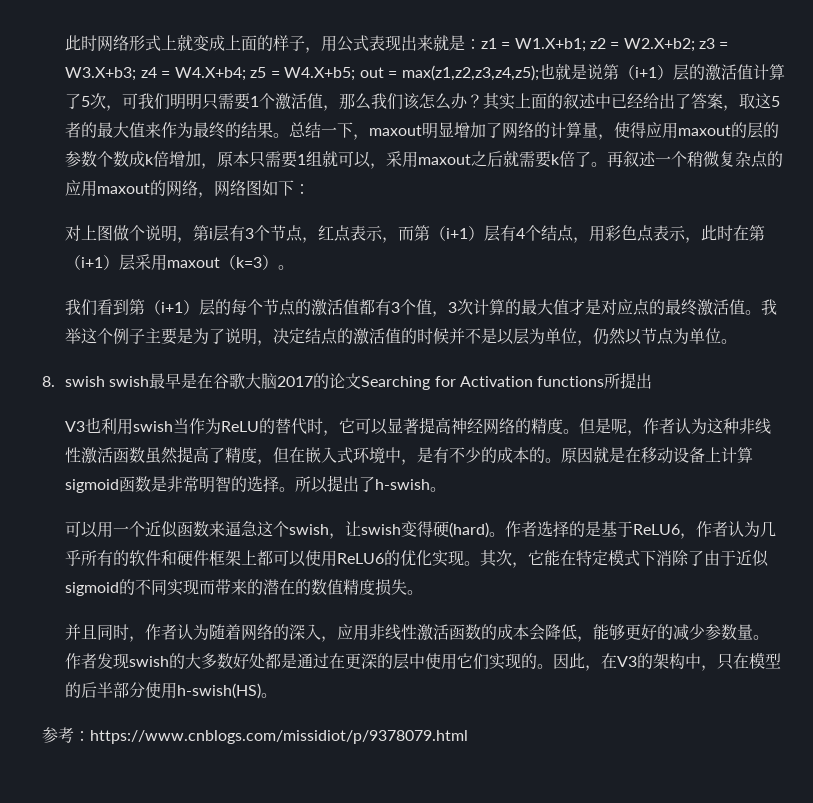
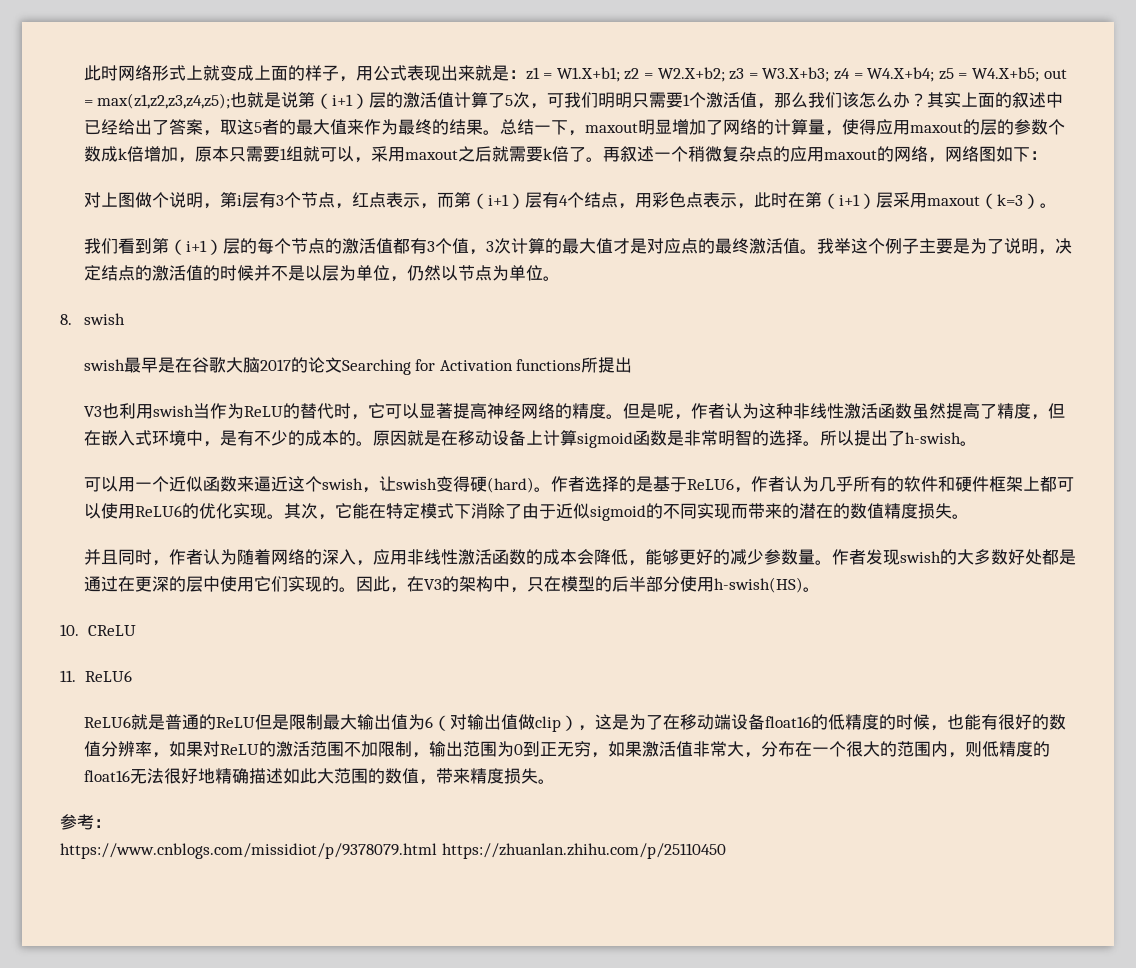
(106, 381) none -> (125, 319) //
[241,521,259,536] 急 -> [270,476,288,492] 近
(278, 695) none -> [60,624,136,636] [60,670,132,682] [83,714,1066,732] [83,741,1050,758] [83,768,555,785] // 10. CReLU // 11. ReLU6 // ReLU6就是普通的ReLU但是限制最大输出值为6（对输出值做clip），这是为了在移动端设备float16的低精度的时候，也能有很好的数值分辨率，如果对ReLU的激活范围不加限制，输出范围为0到正无穷，如果激活值非常大，分布在一个很大的范围内，则低精度的float16无法很好地精确描述如此大范围的数值，带来精度损失。
[90,730,468,744] https://www.cnblogs.com/missidiot/p/9378079.html -> [60,843,726,859] // https://www.cnblogs.com/missidiot/p/9378079.html https://zhuanlan.zhihu.com/p/25110450

